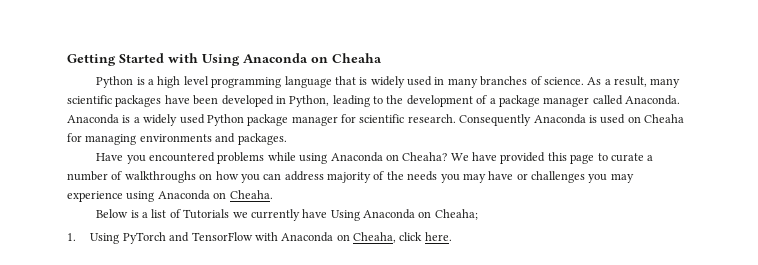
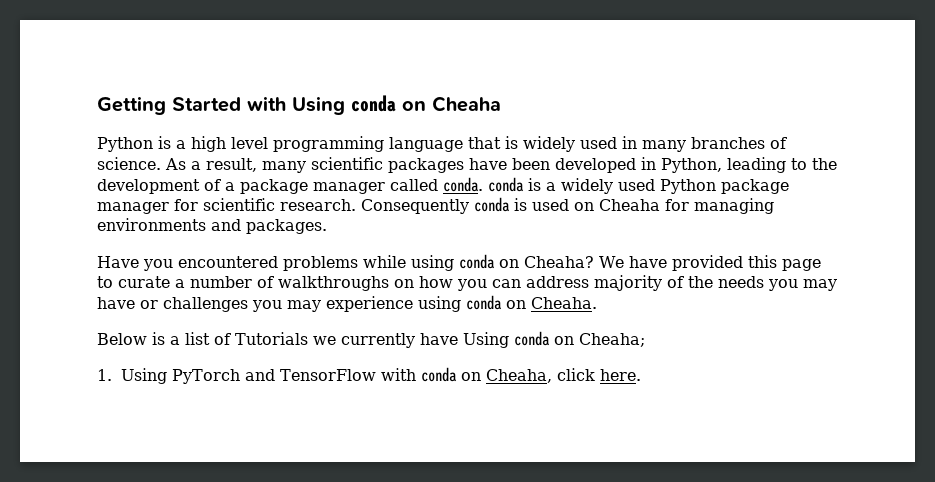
[243,53,308,63] Anaconda -> [351,95,396,112] conda
[625,95,680,105] [67,114,119,124] Anaconda. Anaconda -> [443,177,524,192] conda. conda
[533,114,586,124] Anaconda -> [474,197,510,212] conda
[330,152,383,162] Anaconda -> [459,254,495,269] conda
[157,190,210,200] Anaconda -> [466,295,502,310] conda
[363,209,416,219] Anaconda -> [514,331,550,346] conda
[281,232,334,242] Anaconda -> [421,367,458,382] conda

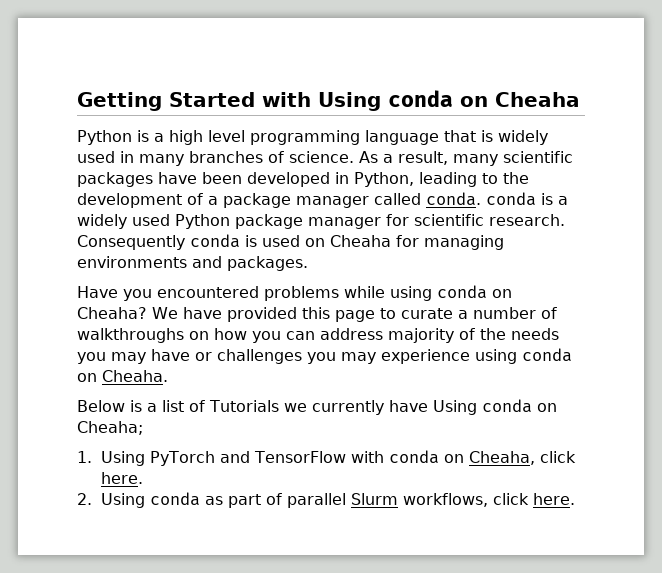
(642, 375) none -> [77,492,576,508] // 2. Using conda as part of parallel Slurm workflows, click here.

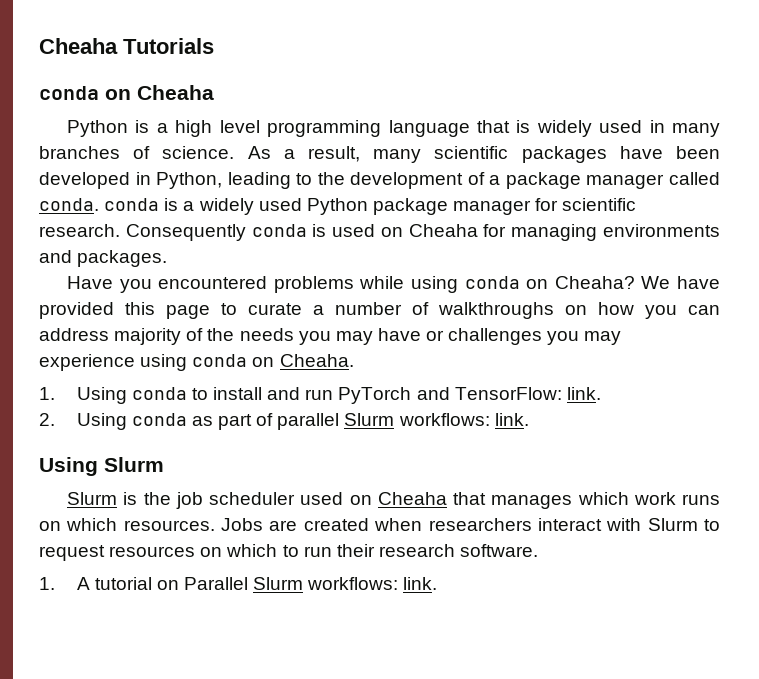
[77,92,381,111] Getting Started with Using -> [39,38,214,54] Cheaha Tutorials //
[77,399,557,415] [77,421,143,435] [77,450,577,466] [101,472,144,484] Below is a list of Tutorials we currently have Using conda on Cheaha; // 1. Using PyTorch and TensorFlow with conda on Cheaha, click here. -> [39,387,601,404] 1. Using conda to install and run PyTorch and TensorFlow: link.
[403,493,576,507] workflows, click here. -> [398,413,529,426] [39,457,164,476] [67,492,720,509] [39,518,721,531] [39,544,539,561] [39,577,438,590] workflows: link. // Using Slurm // Slurm is the job scheduler used on Cheaha that manages which work runs on which resources. Jobs are created when researchers interact with Slurm to request resources on which to run their research software. // 1. A tutorial on Parallel Slurm workflows: link.

